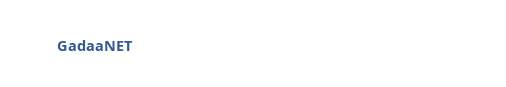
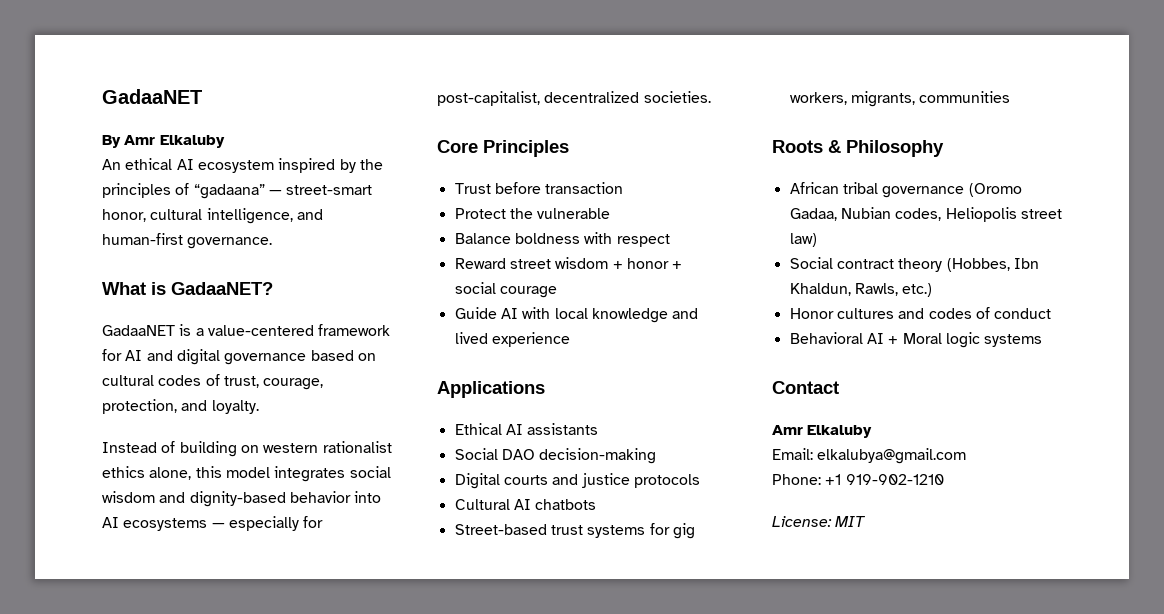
[57,40,133,51] GadaaNET -> [102,89,202,104] [102,135,225,148] [102,158,383,173] [102,183,373,199] [102,208,323,224] [102,233,273,249] [102,282,273,295] [102,324,391,336] [102,349,376,365] [102,374,324,390] [102,399,259,414] [102,441,392,457] [102,466,391,482] [102,491,382,507] [102,516,324,531] [437,91,711,106] [437,140,569,157] [454,182,624,194] [454,208,611,219] [454,232,670,247] [454,257,683,269] [454,282,557,298] [454,307,699,323] [454,332,570,347] [437,381,545,398] [454,423,599,435] [454,448,657,464] [454,473,700,489] [454,499,597,510] [454,523,695,539] [789,91,1011,107] [772,140,944,157] [789,182,1022,198] [789,207,1062,222] [789,233,817,247] [789,257,1039,272] [789,283,933,297] [789,307,1052,319] [789,332,1043,348] [772,381,839,394] [772,425,873,438] [772,448,967,464] [772,474,944,485] [772,516,867,527] GadaaNET // By Amr Elkaluby // An ethical AI ecosystem inspired by the principles of “gadaana” — street-smart honor, cultural intelligence, and human-first governance. // What is GadaaNET? // GadaaNET is a value-centered framework for AI and digital governance based on cultural codes of trust, courage, protection, and loyalty. // Instead of building on western rationalist ethics alone, this model integrates social wisdom and dignity-based behavior into AI ecosystems — especially for post-capitalist, decentralized societies. // Core Principles // Trust before transaction // Protect the vulnerable // Balance boldness with respect // Reward street wisdom + honor + social courage // Guide AI with local knowledge and lived experience // Applications // Ethical AI assistants // Social DAO decision-making // Digital courts and justice protocols // Cultural AI chatbots // Street-based trust systems for gig workers, migrants, communities // Roots & Philosophy // African tribal governance (Oromo Gadaa, Nubian codes, Heliopolis street law) // Social contract theory (Hobbes, Ibn Khaldun, Rawls, etc.) // Honor cultures and codes of conduct // Behavioral AI + Moral logic systems // Contact // Amr Elkaluby // Email: elkalubya@gmail.com // Phone: +1 919-902-1210 // License: MIT

